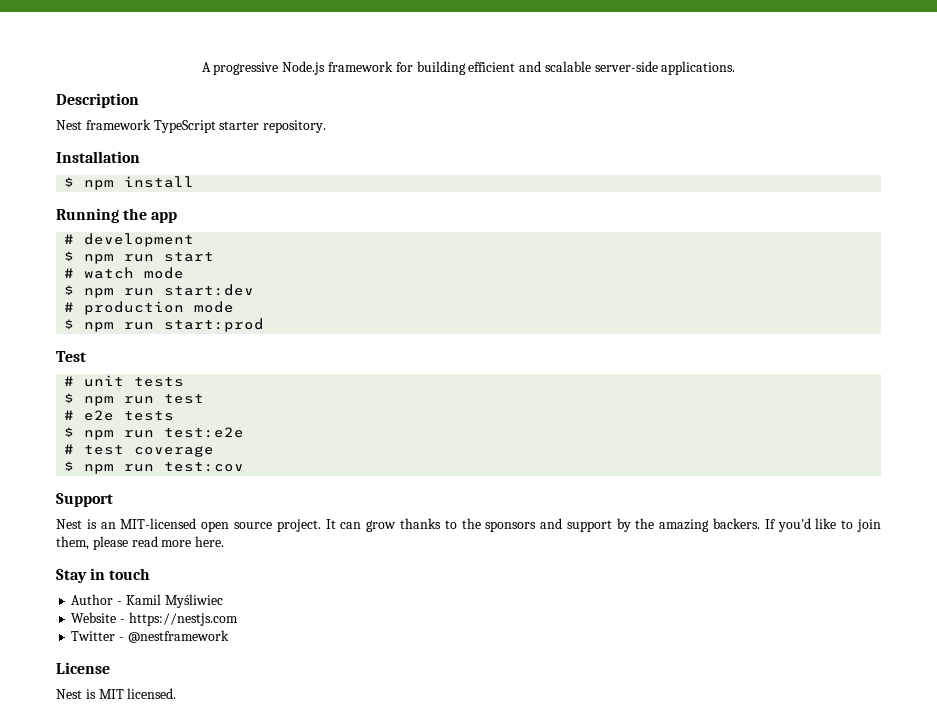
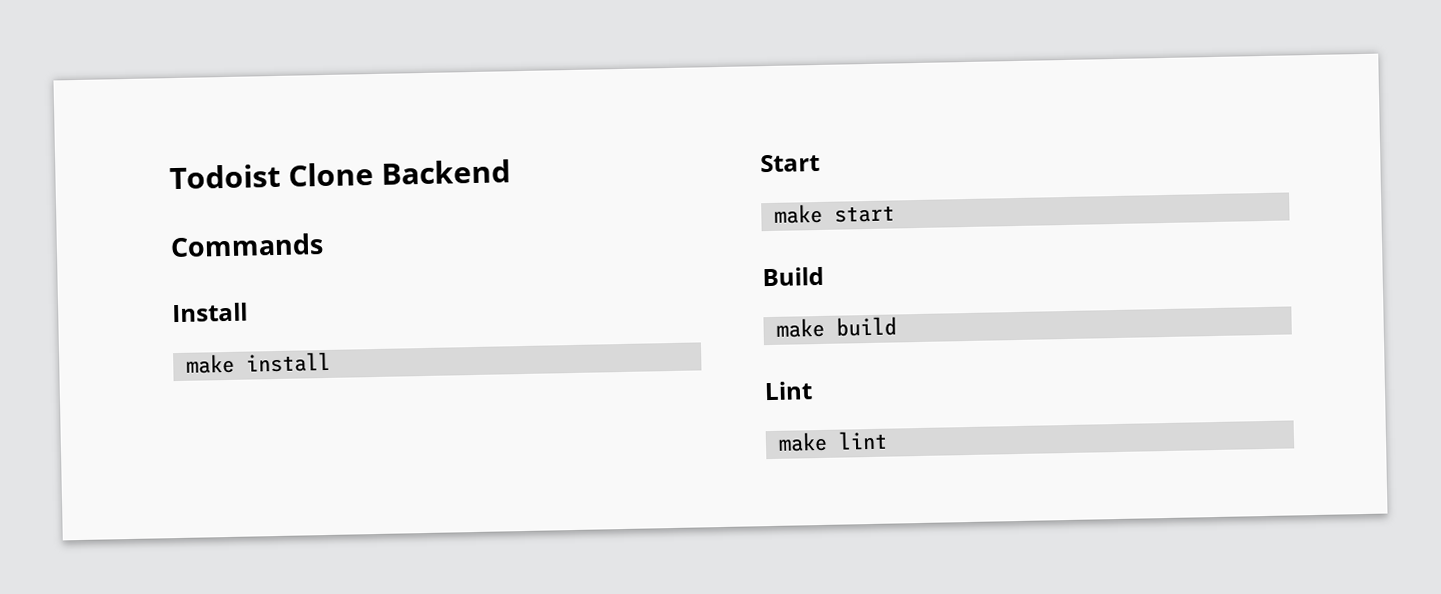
[201,61,736,75] [56,93,139,108] [56,119,327,133] [56,151,140,163] [64,176,195,190] [56,208,178,223] [64,233,195,247] [64,251,215,264] [64,267,185,279] [64,284,255,298] [64,301,235,315] [64,318,265,332] [56,351,86,362] [64,375,185,387] [64,393,205,406] [64,410,175,421] [64,427,245,440] [64,444,215,457] [64,461,245,474] [56,493,113,507] [56,518,881,532] [56,536,225,550] [56,568,151,583] [71,594,223,608] [71,612,238,626] [71,630,229,643] [56,662,110,674] [56,688,177,699] A progressive Node.js framework for building efficient and scalable server-side applications. // Description // Nest framework TypeScript starter repository. // Installation // $ npm install // Running the app // # development // $ npm run start // # watch mode // $ npm run start:dev // # production mode // $ npm run start:prod // Test // # unit tests // $ npm run test // # e2e tests // $ npm run test:e2e // # test coverage // $ npm run test:cov // Support // Nest is an MIT-licensed open source project. It can grow thanks to the sponsors and support by the amazing backers. If you'd like to join them, please read more here. // Stay in touch // Author - Kamil Myśliwiec // Website - https://nestjs.com // Twitter - @nestframework // License // Nest is MIT licensed. -> [169,159,511,190] [170,233,324,258] [172,302,248,323] [185,351,331,374] [760,153,820,173] [773,203,895,224] [762,266,824,287] [775,316,897,338] [764,381,813,401] [777,430,888,452] Todoist Clone Backend // Commands // Install // make install // Start // make start // Build // make build // Lint // make lint

